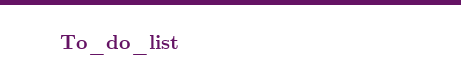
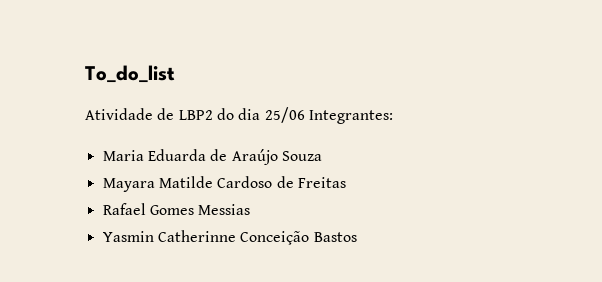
(179, 45) none -> [85,107,393,124] [102,149,322,165] [102,176,346,192] [102,203,251,215] [102,230,357,245] // Atividade de LBP2 do dia 25/06 Integrantes: // Maria Eduarda de Araújo Souza // Mayara Matilde Cardoso de Freitas // Rafael Gomes Messias // Yasmin Catherinne Conceição Bastos

